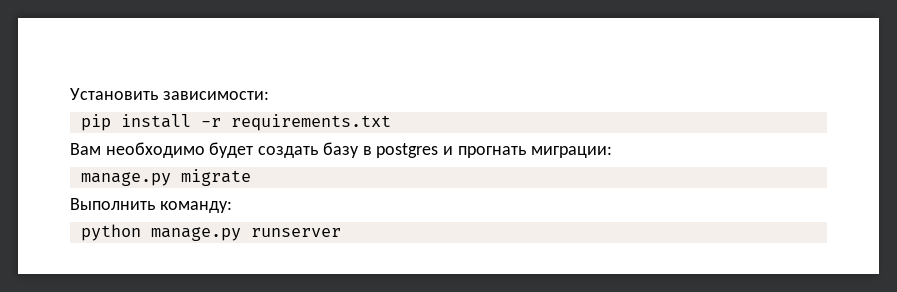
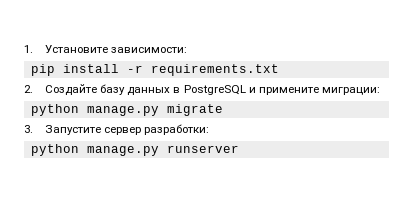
[70,88,158,100] Установить -> [24,45,109,53] 1. Установите
[70,142,526,158] Вам необходимо будет создать базу в postgres и прогнать -> [24,84,319,96] 2. Создайте базу данных в PostgreSQL и примените
(612, 152) none -> [30,104,79,116] python
[70,198,232,213] Выполнить команду: -> [24,124,210,135] 3. Запустите сервер разработки:

